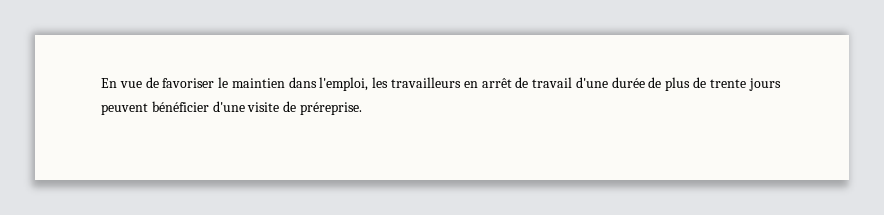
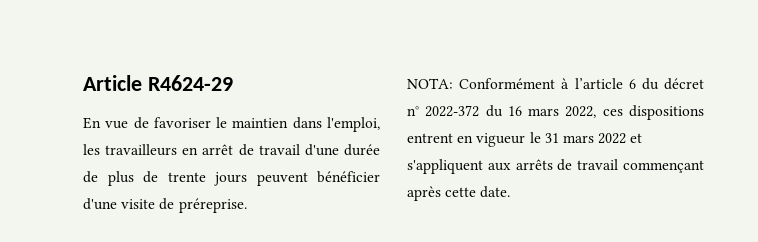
(101, 83) none -> [83,75,233,91] Article R4624-29 //
(362, 108) none -> [407,78,704,90] [407,105,704,120] [407,132,643,147] [407,159,704,174] [407,186,511,201] // NOTA: Conformément à l’article 6 du décret n° 2022-372 du 16 mars 2022, ces dispositions entrent en vigueur le 31 mars 2022 et s'appliquent aux arrêts de travail commençant après cette date.

